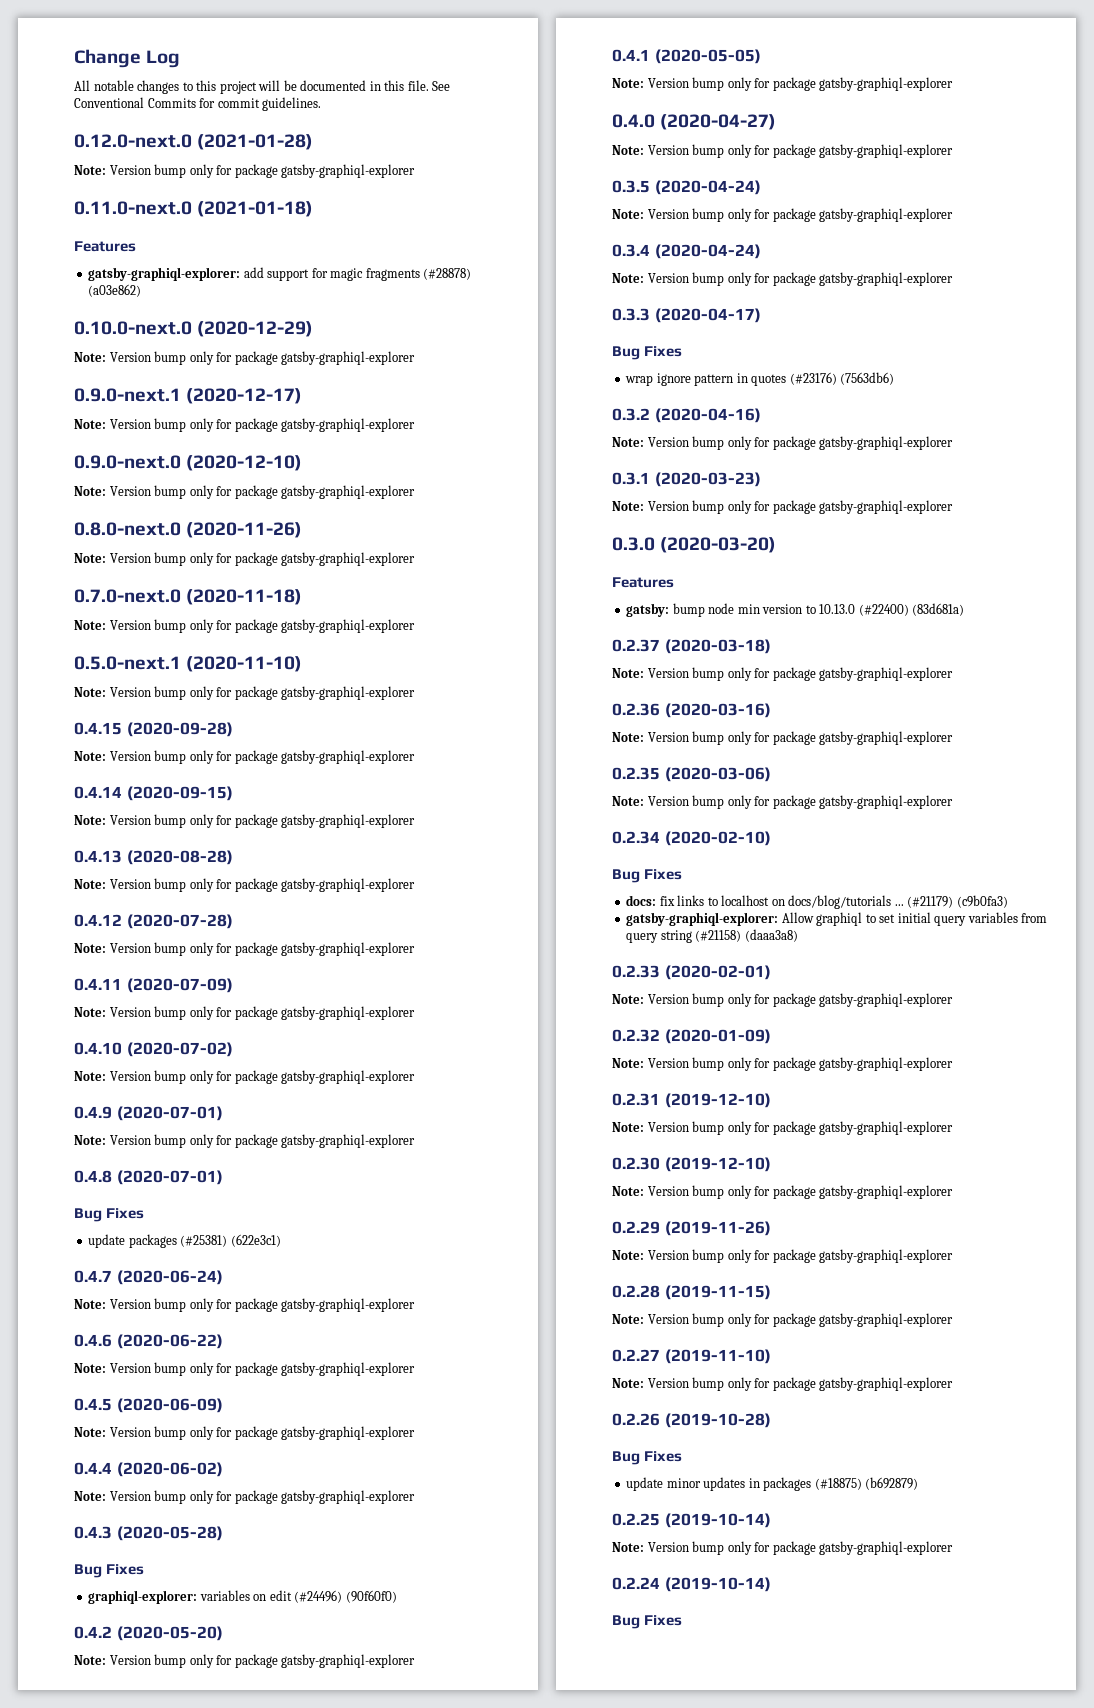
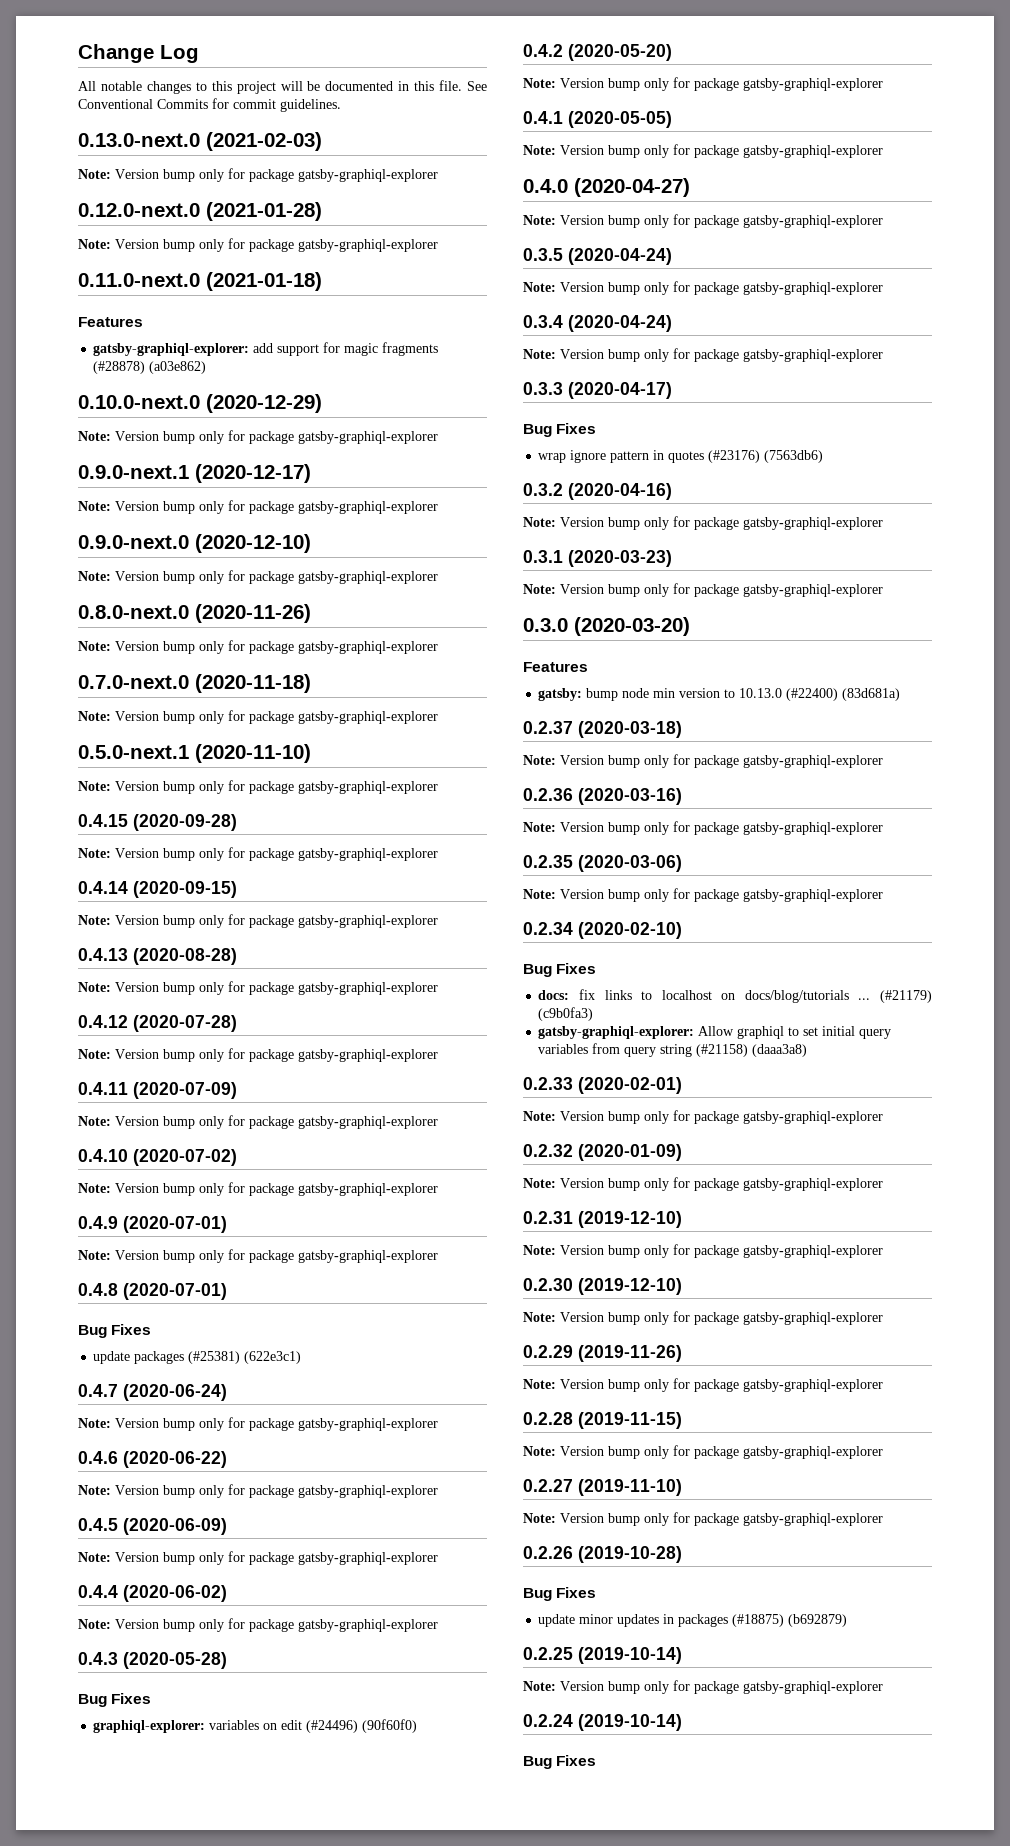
(322, 104) none -> [78,132,322,151] [78,168,438,182] // 0.13.0-next.0 (2021-02-03) // Note: Version bump only for package gatsby-graphiql-explorer

